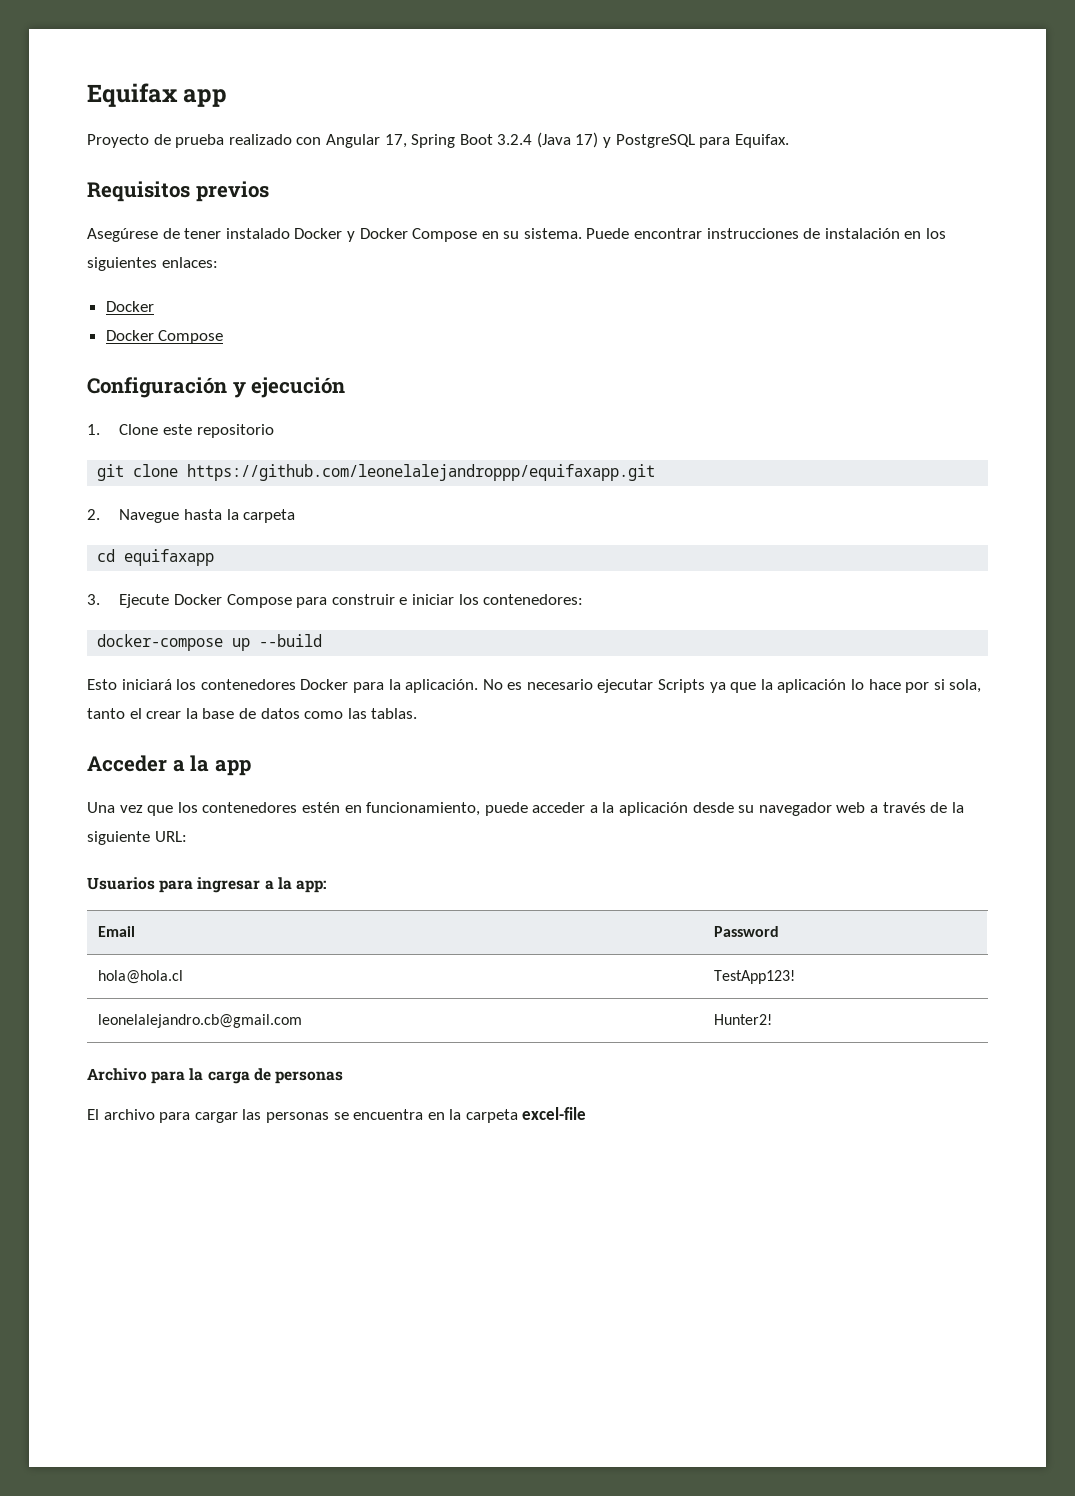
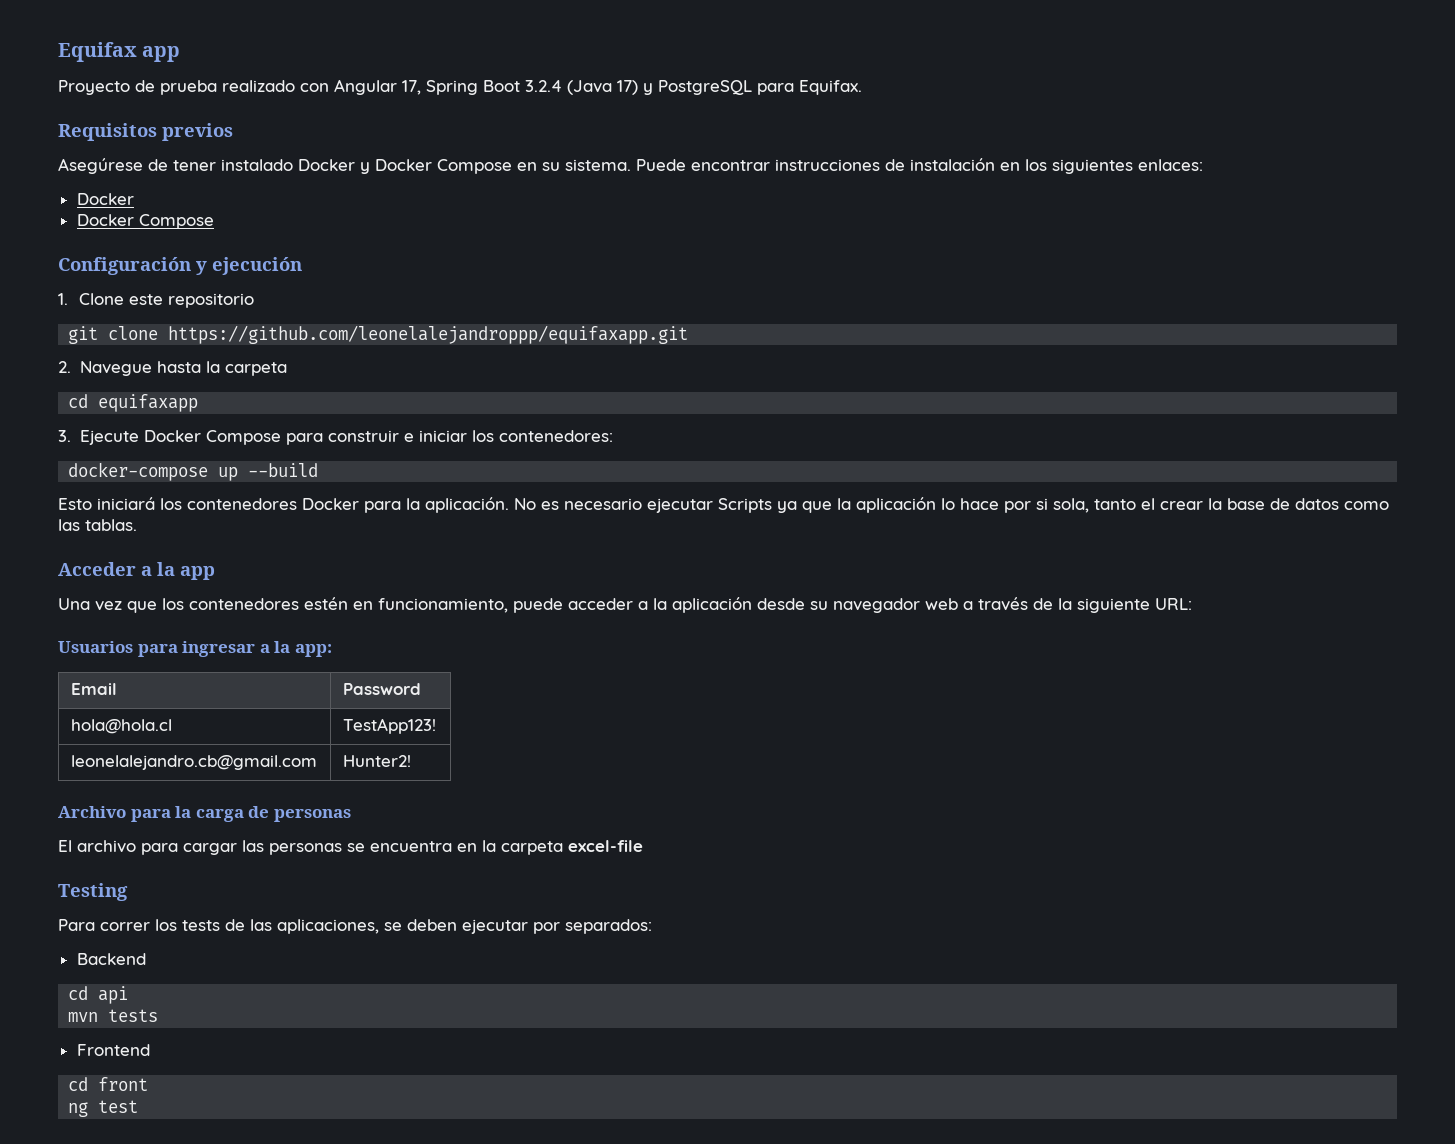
(587, 1113) none -> [58,883,128,901] [58,919,652,934] [76,953,146,965] [68,986,129,1004] [68,1009,159,1022] [76,1044,150,1056] [68,1077,149,1091] [68,1100,139,1117] // Testing // Para correr los tests de las aplicaciones, se deben ejecutar por separados: // Backend // cd api // mvn tests // Frontend // cd front // ng test

